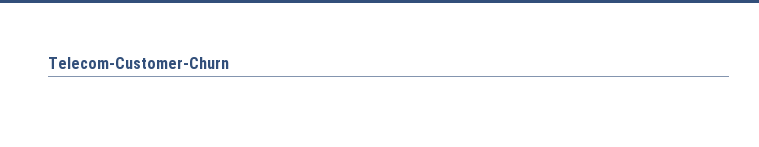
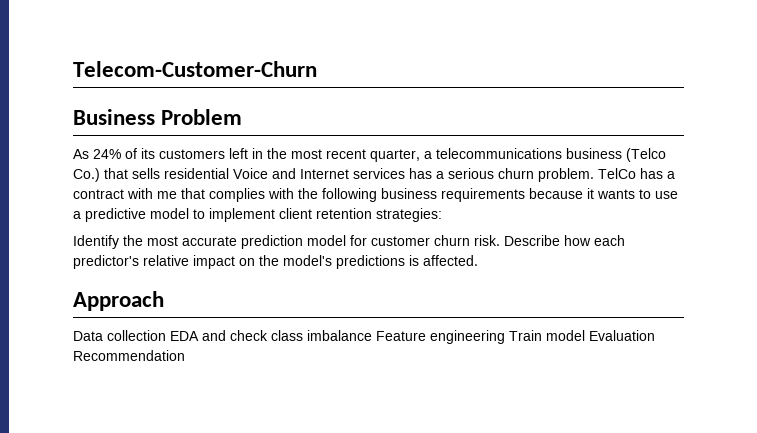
(229, 63) none -> [73,109,243,125] [73,148,666,162] [73,168,675,182] [73,188,678,202] [73,208,442,222] [73,235,625,249] [73,255,478,269] [73,291,164,311] [73,330,655,344] [73,350,185,361] // Business Problem // As 24% of its customers left in the most recent quarter, a telecommunications business (Telco Co.) that sells residential Voice and Internet services has a serious churn problem. TelCo has a contract with me that complies with the following business requirements because it wants to use a predictive model to implement client retention strategies: // Identify the most accurate prediction model for customer churn risk. Describe how each predictor's relative impact on the model's predictions is affected. // Approach // Data collection EDA and check class imbalance Feature engineering Train model Evaluation Recommendation

